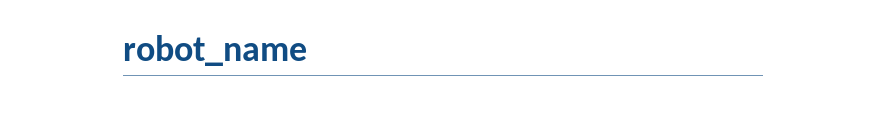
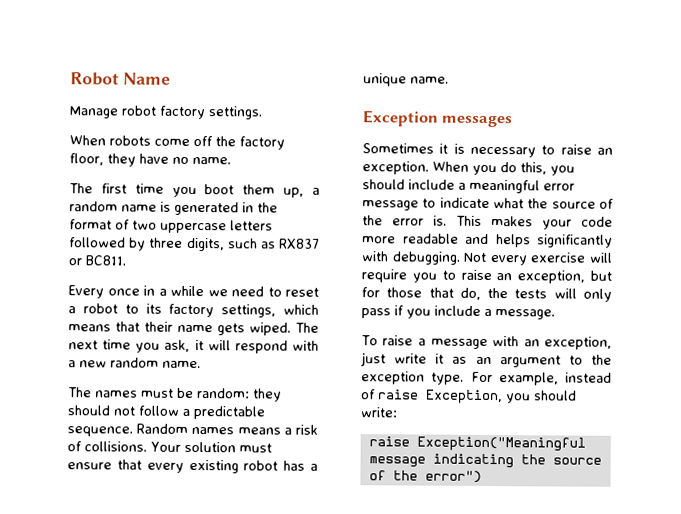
[123,35,307,66] robot_name -> [70,72,171,86] [69,105,263,120] [69,135,285,150] [69,153,231,167] [69,183,320,198] [69,201,278,216] [69,219,273,234] [69,237,320,252] [68,255,127,266] [68,285,319,299] [68,303,319,318] [68,321,319,336] [68,339,319,354] [68,357,201,369] [68,387,282,402] [67,405,265,420] [67,423,318,437] [67,441,272,453] [67,459,318,474] [363,73,449,87] [362,110,513,128] [362,143,613,158] [362,161,575,176] [362,179,575,194] [362,197,614,211] [362,215,613,230] [362,233,613,248] [361,251,613,266] [361,269,612,284] [361,287,612,302] [361,305,555,320] [361,335,612,350] [361,352,612,368] [361,371,612,386] [361,389,577,405] [360,407,397,418] [368,436,586,452] [368,453,602,469] [368,470,482,483] Robot Name // Manage robot factory settings. // When robots come off the factory floor, they have no name. // The first time you boot them up, a random name is generated in the format of two uppercase letters followed by three digits, such as RX837 or BC811. // Every once in a while we need to reset a robot to its factory settings, which means that their name gets wiped. The next time you ask, it will respond with a new random name. // The names must be random: they should not follow a predictable sequence. Random names means a risk of collisions. Your solution must ensure that every existing robot has a unique name. // Exception messages // Sometimes it is necessary to raise an exception. When you do this, you should include a meaningful error message to indicate what the source of the error is. This makes your code more readable and helps significantly with debugging. Not every exercise will require you to raise an exception, but for those that do, the tests will only pass if you include a message. // To raise a message with an exception, just write it as an argument to the exception type. For example, instead of raise Exception, you should write: // raise Exception("Meaningful message indicating the source of the error")

